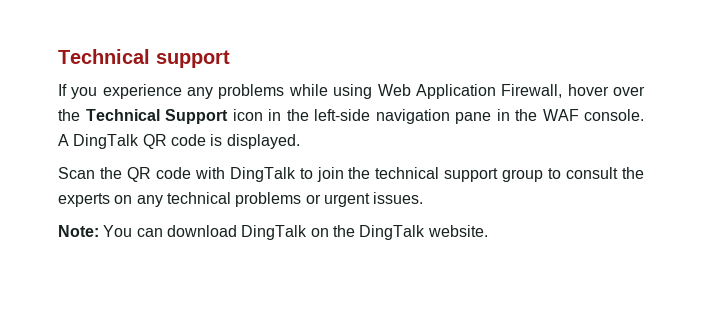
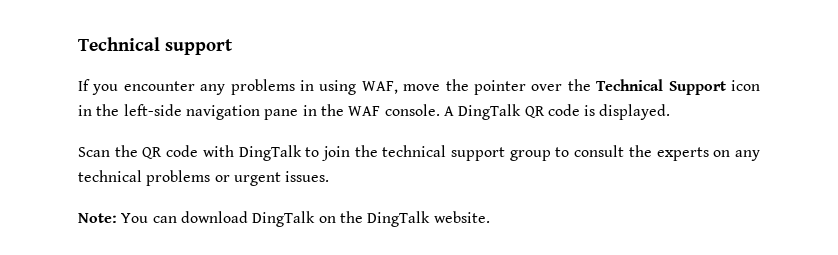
[102,84,182,99] experience -> [123,81,195,91] encounter
[288,84,609,99] while using Web Application Firewall, hover -> [300,79,526,95] in using WAF, move the pointer

